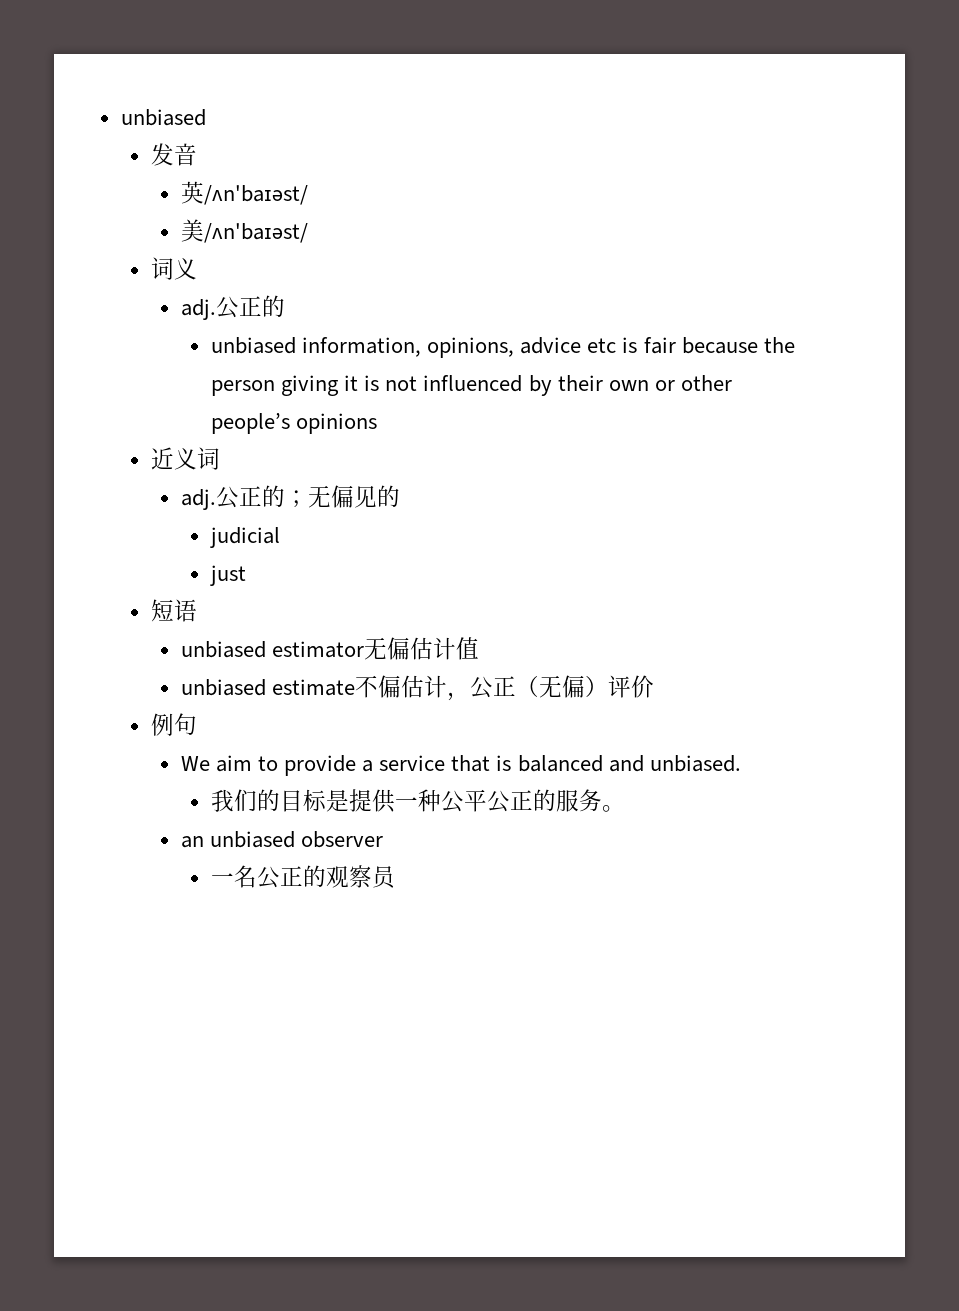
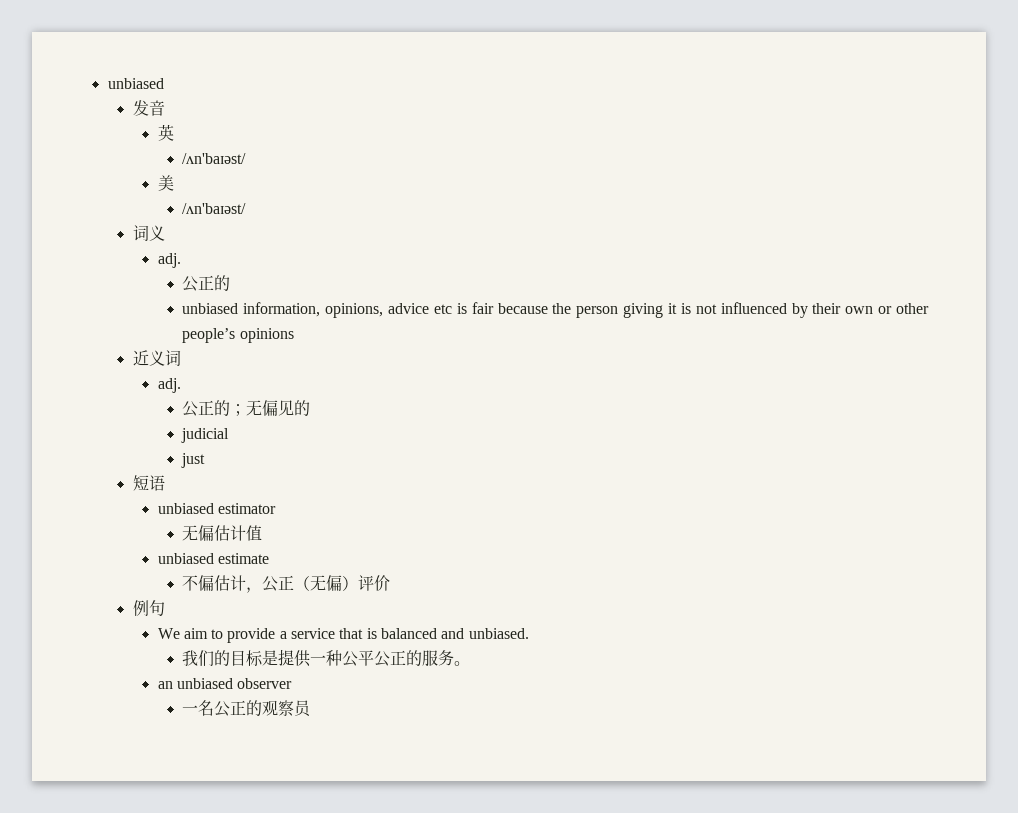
(204, 192) none -> (174, 132) //
(204, 230) none -> (174, 183) //
(216, 309) none -> (181, 260) //
(216, 499) none -> (181, 385) //
(365, 649) none -> (276, 508) //
(356, 687) none -> (269, 558) //

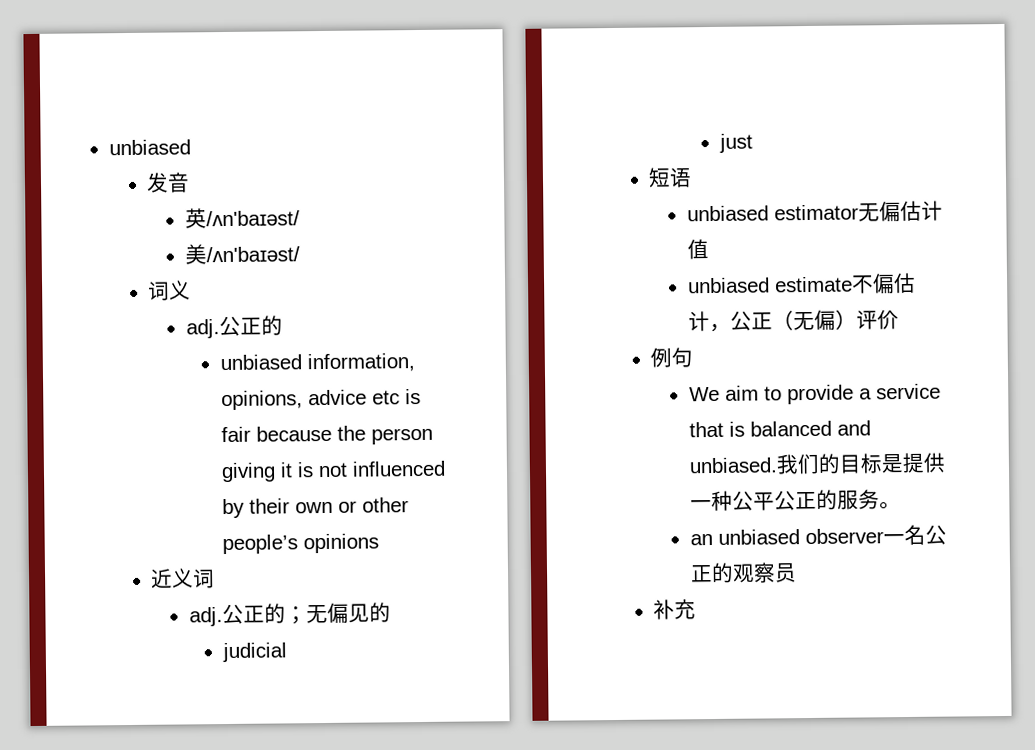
(174, 132) // -> (207, 218) none
(174, 183) // -> (207, 254) none
(181, 260) // -> (220, 329) none
(181, 385) // -> (223, 617) none
(276, 508) // -> (859, 212) none
(269, 558) // -> (853, 284) none
(529, 633) // -> (778, 465) none
(293, 683) // -> (884, 536) none
(312, 708) none -> [653,599,697,620] // 补充

